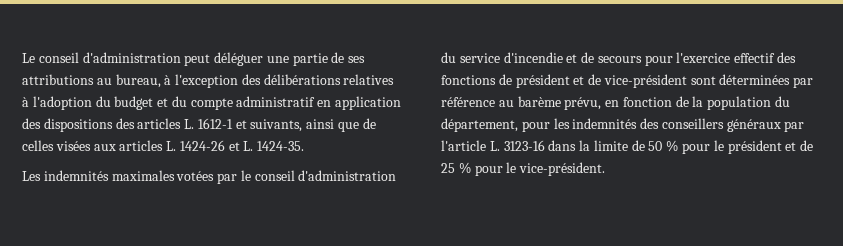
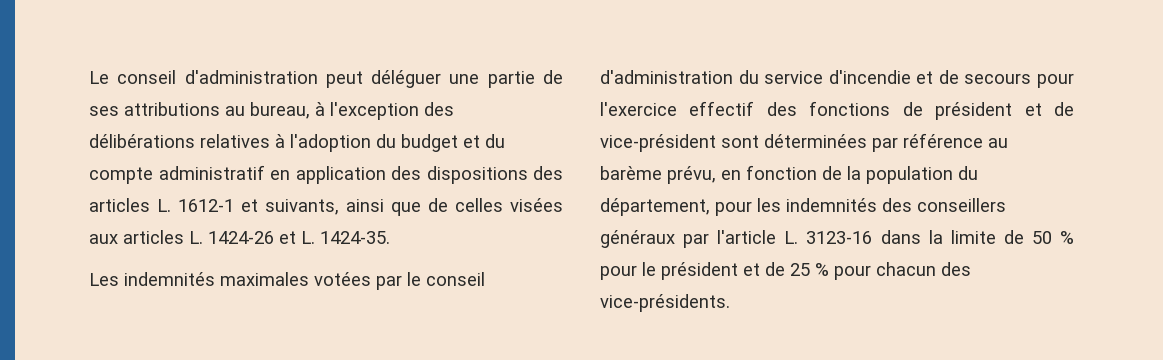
[506,162,606,176] le vice-président. -> [876,262,971,276] [600,294,730,312] chacun des vice-présidents.

